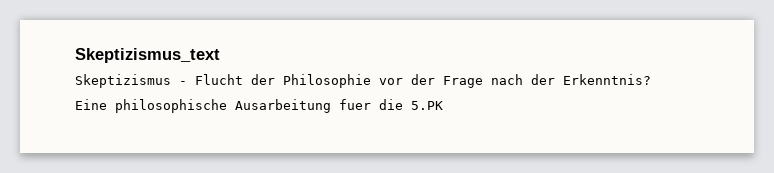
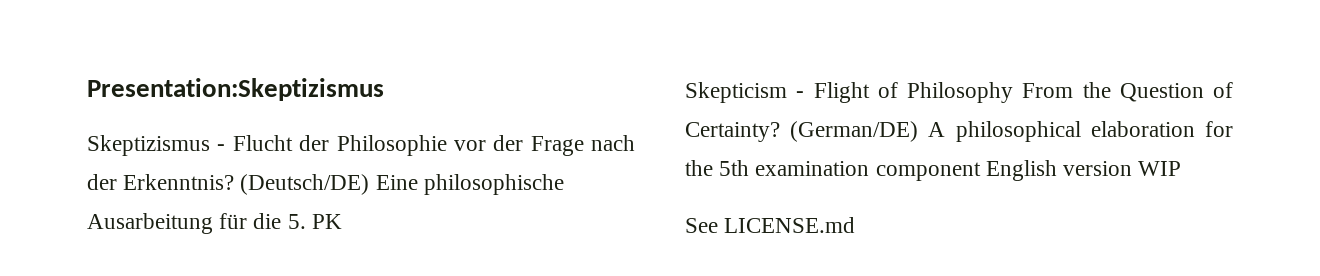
[75,48,220,63] Skeptizismus_text -> [87,78,384,101] Presentation:Skeptizismus
(651, 79) // -> [240,174,370,195] (Deutsch/DE)
[339,99,443,110] fuer die 5.PK -> [219,213,342,229] [685,82,1233,103] [685,121,1233,142] [685,160,1182,181] [685,217,856,233] für die 5. PK // Skepticism - Flight of Philosophy From the Question of Certainty? (German/DE) A philosophical elaboration for the 5th examination component English version WIP // See LICENSE.md

